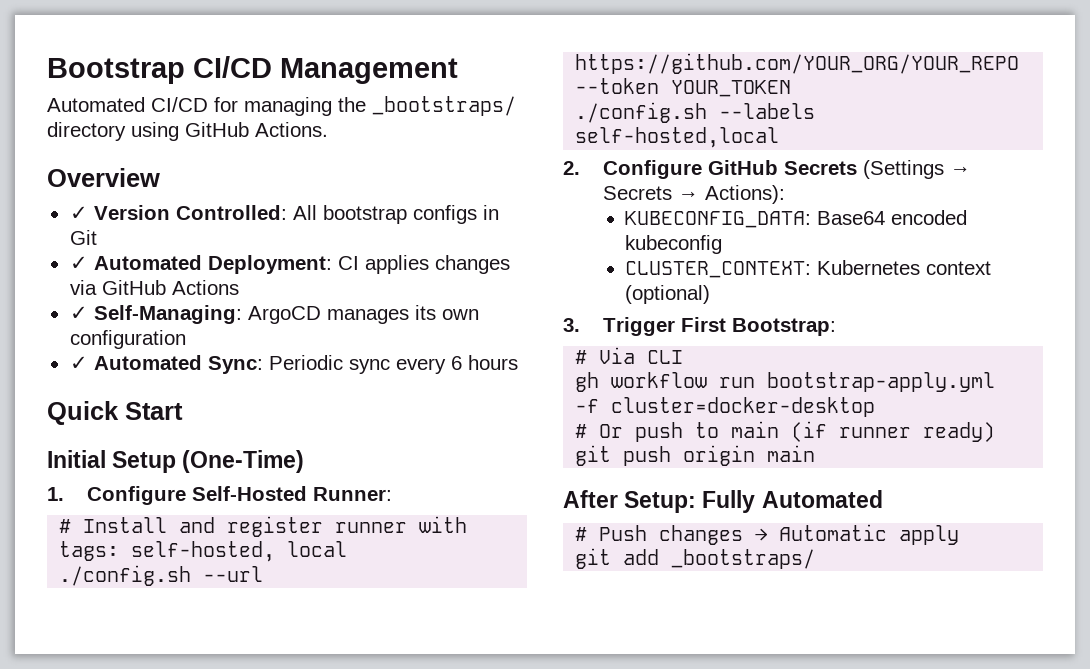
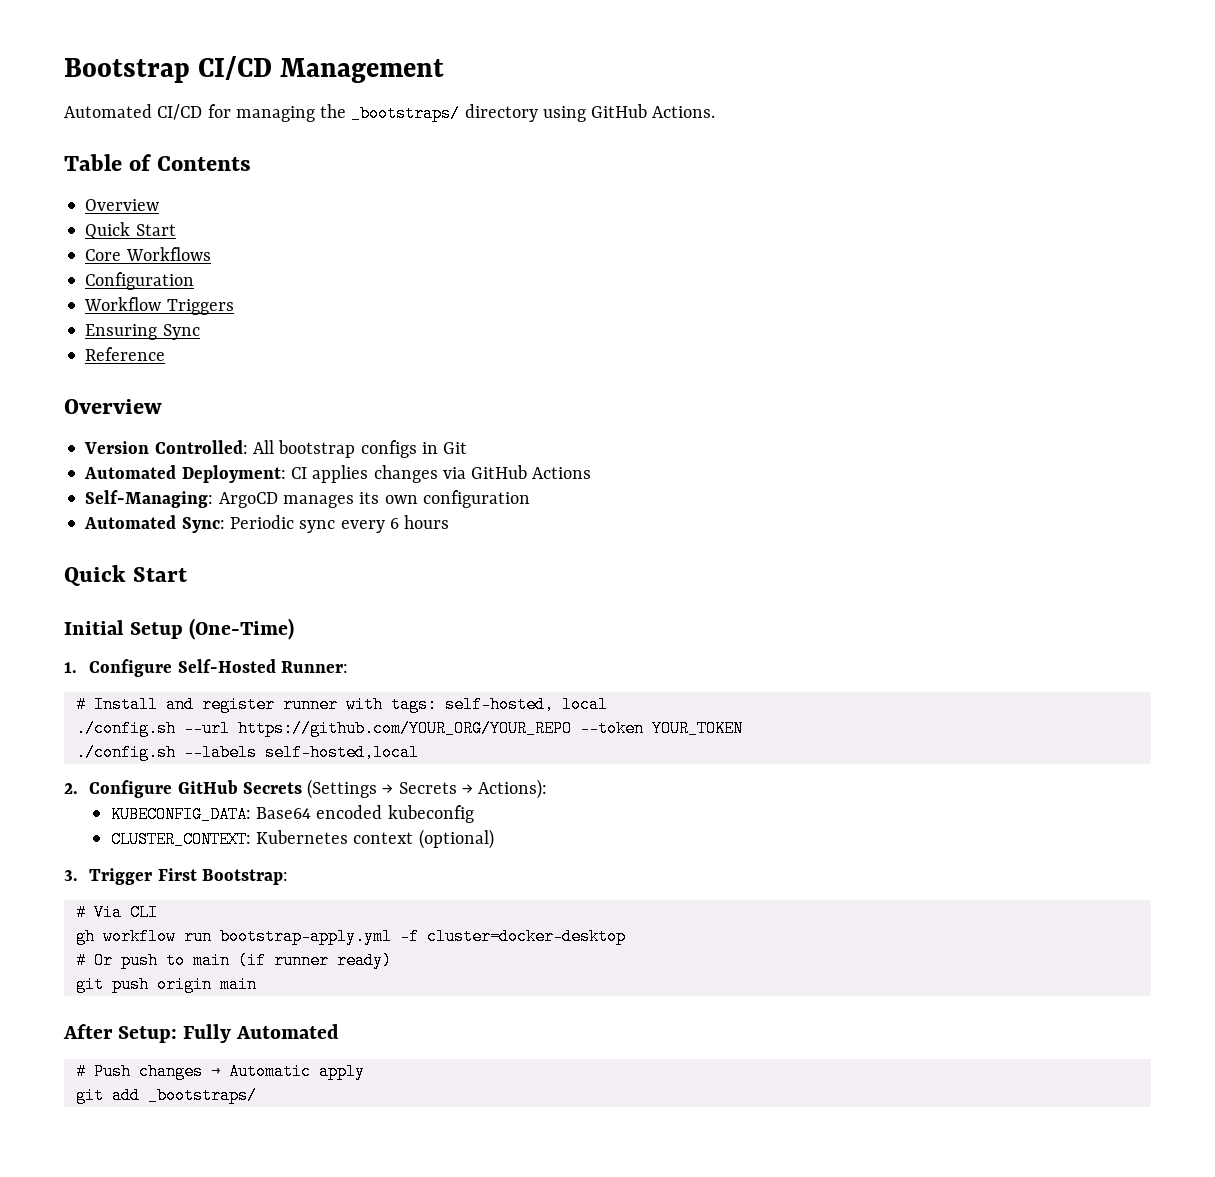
[47,168,160,187] [69,206,88,220] Overview // ✓ -> [64,154,252,171] [85,199,160,211] [85,222,176,239] [85,247,211,261] [85,272,195,290] [84,297,234,315] [85,324,200,340] [85,347,166,361] [64,399,162,414] Table of Contents // Overview // Quick Start // Core Workflows // Configuration // Workflow Triggers // Ensuring Sync // Reference // Overview //
[69,256,88,270] ✓ -> (468, 448) none
[69,306,88,320] ✓ -> (592, 473) none
[69,356,88,370] ✓ -> (530, 499) none

